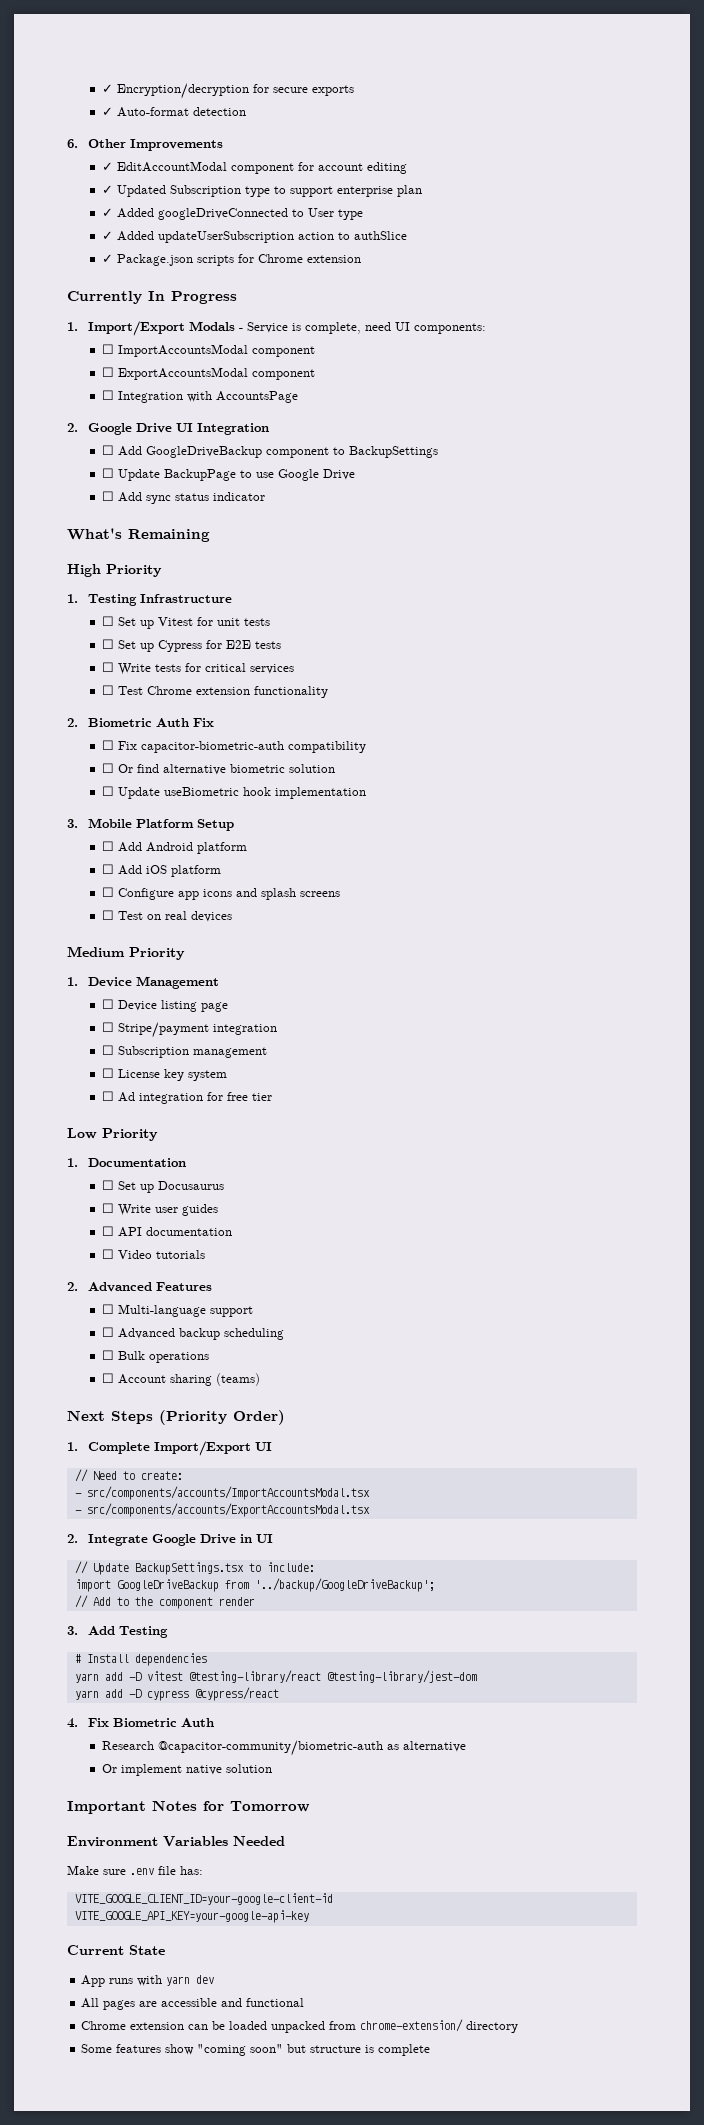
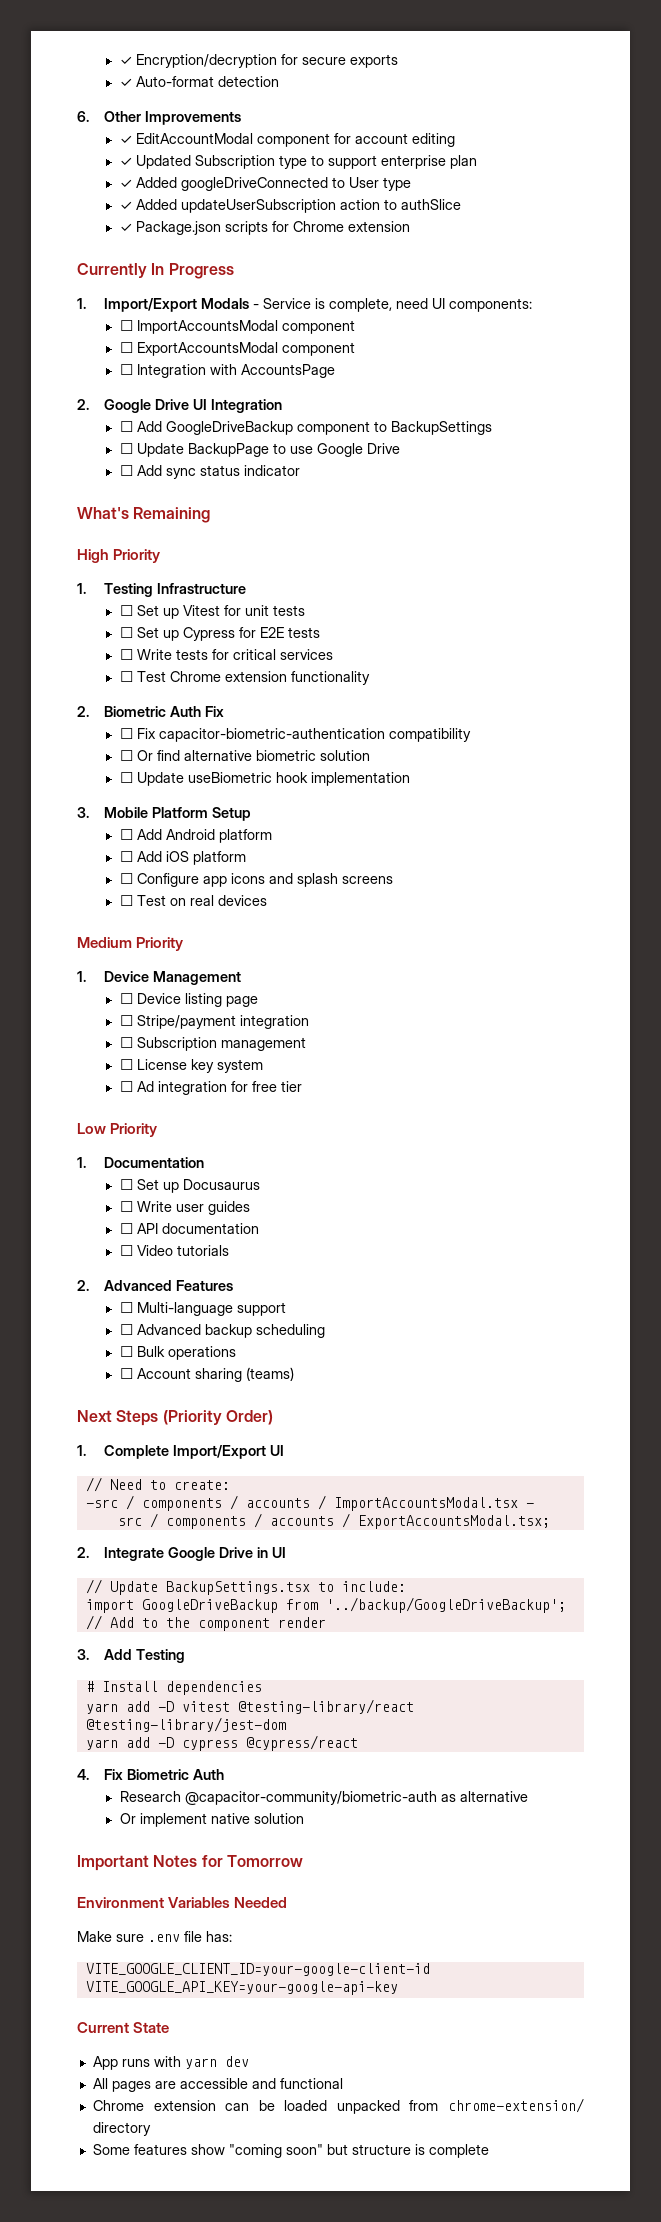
[141,741,285,753] capacitor-biometric-auth -> [158,728,385,742] capacitor-biometric-authentication
[74,1486,370,1500] [74,1503,370,1517] - src/components/accounts/ImportAccountsModal.tsx // - src/components/accounts/ExportAccountsModal.tsx -> [85,1495,534,1511] [117,1513,550,1529] -src / components / accounts / ImportAccountsModal.tsx - // src / components / accounts / ExportAccountsModal.tsx;

